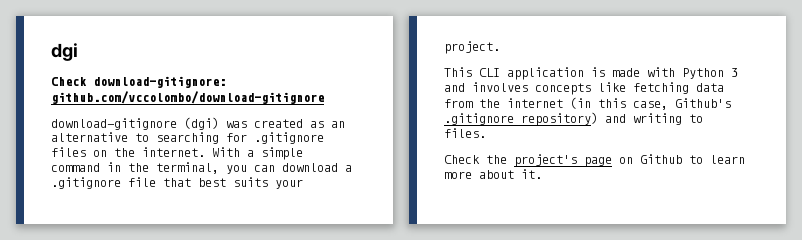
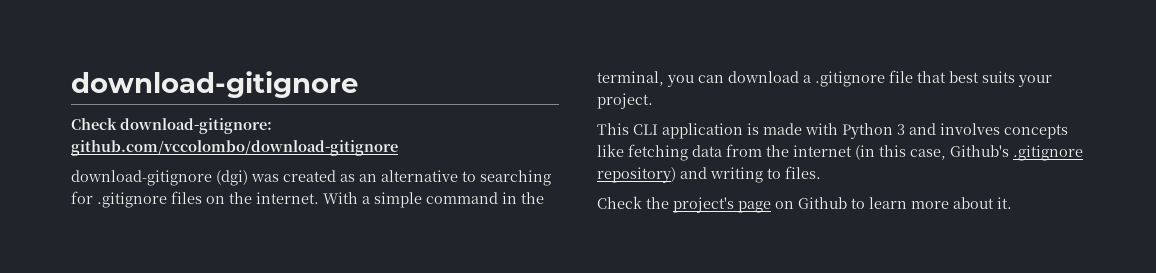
[51,43,78,61] dgi -> [71,71,358,98] download-gitignore

